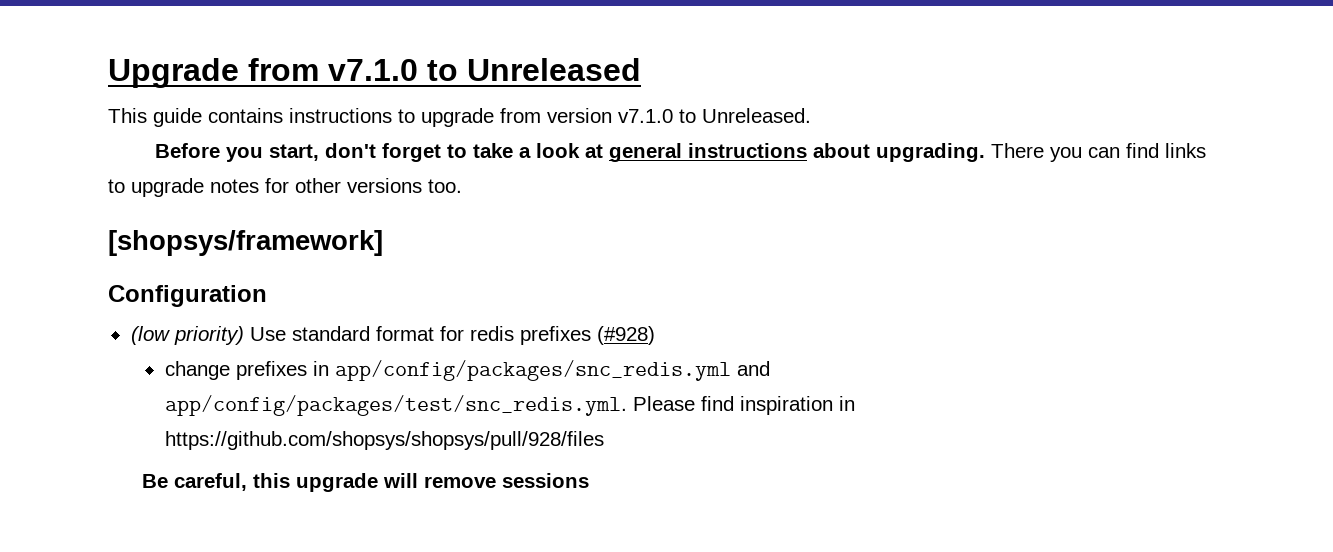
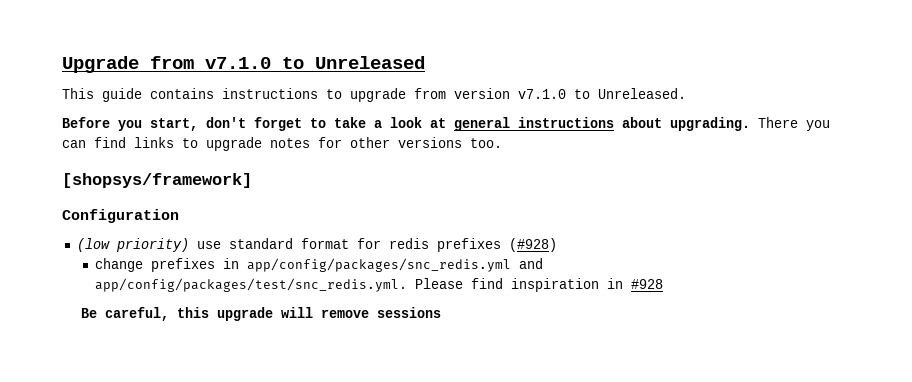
[249,327,286,341] Use -> [196,241,221,249] use
[164,431,604,450] https://github.com/shopsys/shopsys/pull/928/files -> [631,279,664,289] #928

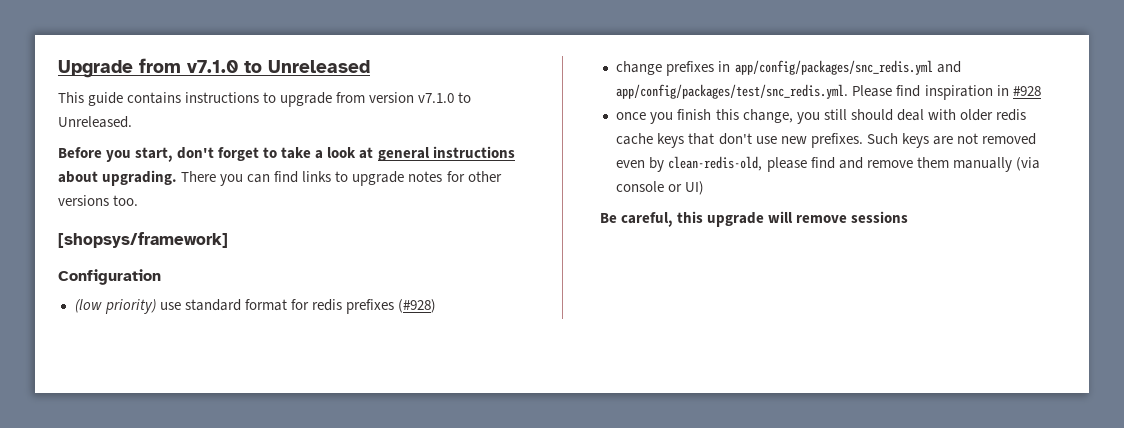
(664, 284) none -> [616,109,1026,124] [616,133,1036,148] [616,156,1040,172] [616,181,705,195] // once you finish this change, you still should deal with older redis cache keys that don't use new prefixes. Such keys are not removed even by clean-redis-old, please find and remove them manually (via console or UI)

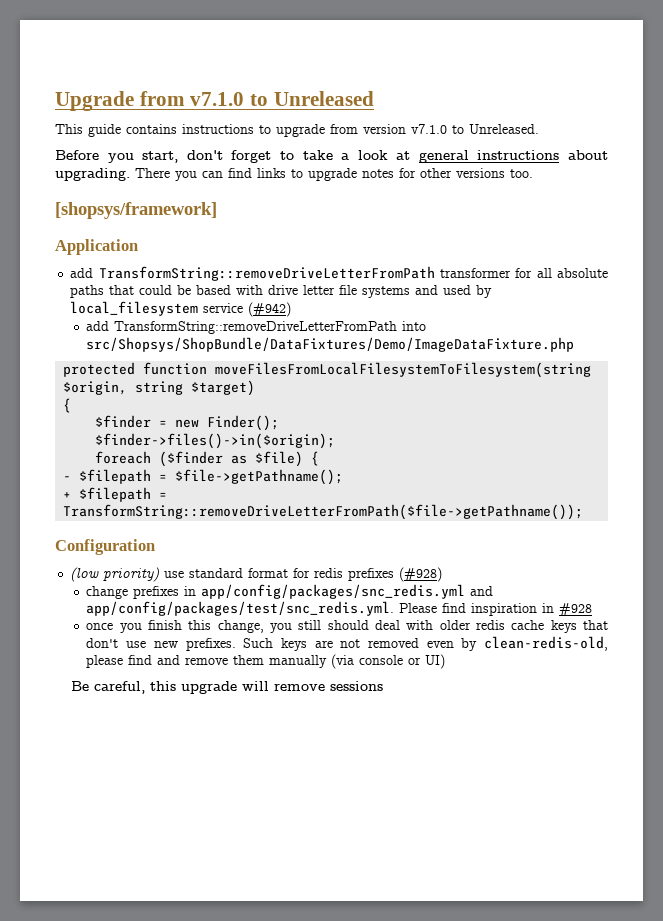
(228, 240) none -> [55,239,138,255] [70,266,608,281] [70,285,493,298] [70,301,292,317] [86,321,427,334] [86,337,575,352] [63,362,592,378] [63,380,256,396] [63,398,72,413] [95,415,280,431] [95,433,336,449] [95,451,320,467] [63,469,344,485] [63,487,168,502] [63,504,584,520] // Application // add TransformString::removeDriveLetterFromPath transformer for all absolute paths that could be based with drive letter file systems and used by local_filesystem service (#942) // add TransformString::removeDriveLetterFromPath into src/Shopsys/ShopBundle/DataFixtures/Demo/ImageDataFixture.php // protected function moveFilesFromLocalFilesystemToFilesystem(string $origin, string $target) // { // $finder = new Finder(); // $finder->files()->in($origin); // foreach ($finder as $file) { // - $filepath = $file->getPathname(); // + $filepath = TransformString::removeDriveLetterFromPath($file->getPathname());

